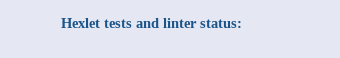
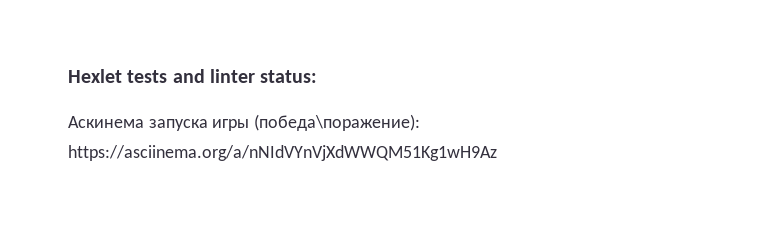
(242, 23) none -> [68,114,421,131] [68,145,497,161] // Аскинема запуска игры (победа\поражение): https://asciinema.org/a/nNIdVYnVjXdWWQM51Kg1wH9Az

